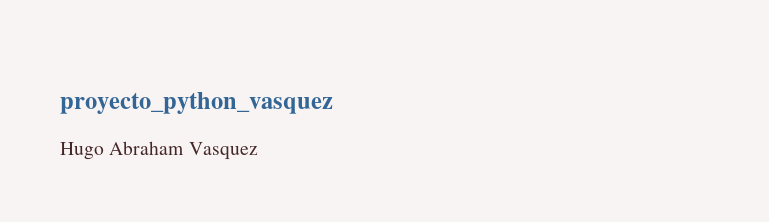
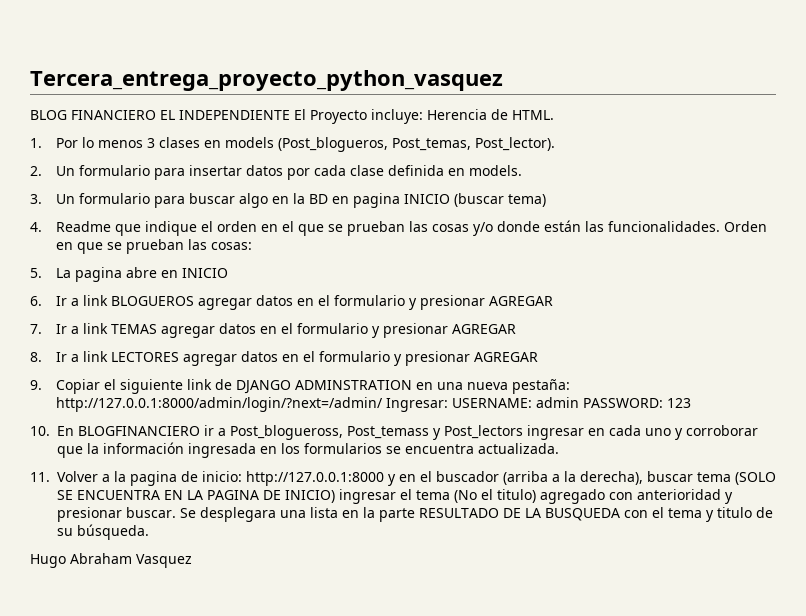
[60,92,333,114] proyecto_python_vasquez -> [30,70,503,91] [30,109,554,124] [30,137,556,152] [30,165,523,180] [30,193,547,208] [30,220,768,236] [56,239,253,254] [30,267,229,282] [30,295,554,310] [30,323,517,338] [30,351,539,366] [30,379,571,394] [56,397,692,412] [30,425,758,440] [57,442,559,458] [30,471,776,486] [57,489,733,504] [57,507,773,522] [57,524,149,540] Tercera_entrega_proyecto_python_vasquez // BLOG FINANCIERO EL INDEPENDIENTE El Proyecto incluye: Herencia de HTML. // 1. Por lo menos 3 clases en models (Post_blogueros, Post_temas, Post_lector). // 2. Un formulario para insertar datos por cada clase definida en models. // 3. Un formulario para buscar algo en la BD en pagina INICIO (buscar tema) // 4. Readme que indique el orden en el que se prueban las cosas y/o donde están las funcionalidades. Orden en que se prueban las cosas: // 5. La pagina abre en INICIO // 6. Ir a link BLOGUEROS agregar datos en el formulario y presionar AGREGAR // 7. Ir a link TEMAS agregar datos en el formulario y presionar AGREGAR // 8. Ir a link LECTORES agregar datos en el formulario y presionar AGREGAR // 9. Copiar el siguiente link de DJANGO ADMINSTRATION en una nueva pestaña: http://127.0.0.1:8000/admin/login/?next=/admin/ Ingresar: USERNAME: admin PASSWORD: 123 // 10. En BLOGFINANCIERO ir a Post_blogueross, Post_temass y Post_lectors ingresar en cada uno y corroborar que la información ingresada en los formularios se encuentra actualizada. // 11. Volver a la pagina de inicio: http://127.0.0.1:8000 y en el buscador (arriba a la derecha), buscar tema (SOLO SE ENCUENTRA EN LA PAGINA DE INICIO) ingresar el tema (No el titulo) agregado con anterioridad y presionar buscar. Se desplegara una lista en la parte RESULTADO DE LA BUSQUEDA con el tema y titulo de su búsqueda.

